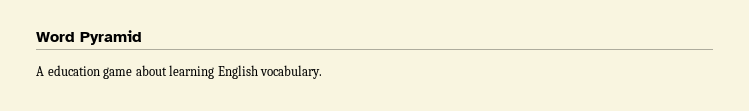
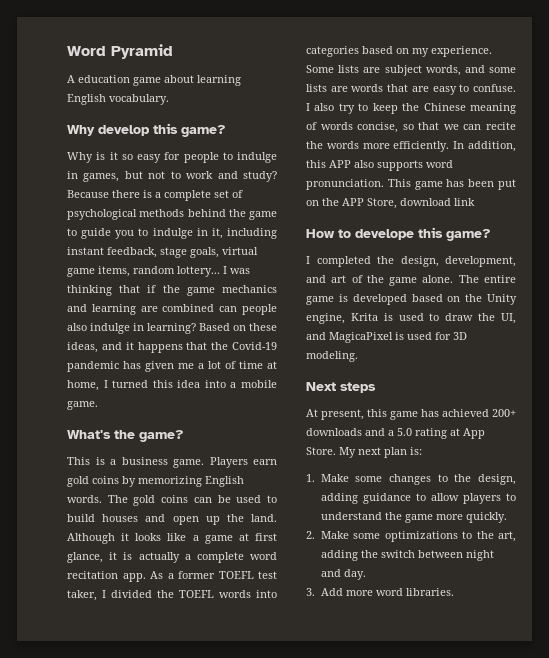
(323, 72) none -> [67,123,226,137] [67,152,277,163] [67,171,277,182] [67,190,243,201] [67,209,277,220] [67,228,277,239] [67,247,258,258] [67,266,250,277] [67,285,277,296] [67,304,277,315] [67,323,277,334] [67,342,277,353] [67,361,277,372] [67,380,277,391] [67,401,98,410] [67,430,184,442] [67,457,277,468] [67,476,244,487] [67,495,277,506] [67,514,277,525] [67,533,277,544] [67,552,277,563] [67,571,277,582] [67,590,277,601] [306,46,492,57] [306,65,516,76] [306,84,516,95] [306,103,516,114] [306,122,516,133] [306,141,516,152] [306,160,453,171] [306,179,516,190] [306,198,475,209] [306,227,491,241] [306,256,516,267] [306,275,516,286] [306,294,517,305] [306,313,516,324] [306,332,467,343] [306,351,358,362] [306,382,376,393] [306,409,516,420] [306,428,485,439] [306,447,422,458] [306,474,516,485] [320,493,516,504] [320,512,507,523] [306,531,516,542] [320,550,494,561] [320,569,366,580] [306,588,454,596] // Why develop this game? // Why is it so easy for people to indulge in games, but not to work and study? Because there is a complete set of psychological methods behind the game to guide you to indulge in it, including instant feedback, stage goals, virtual game items, random lottery... I was thinking that if the game mechanics and learning are combined can people also indulge in learning? Based on these ideas, and it happens that the Covid-19 pandemic has given me a lot of time at home, I turned this idea into a mobile game. // What's the game? // This is a business game. Players earn gold coins by memorizing English words. The gold coins can be used to build houses and open up the land. Although it looks like a game at first glance, it is actually a complete word recitation app. As a former TOEFL test taker, I divided the TOEFL words into categories based on my experience. Some lists are subject words, and some lists are words that are easy to confuse. I also try to keep the Chinese meaning of words concise, so that we can recite the words more efficiently. In addition, this APP also supports word pronunciation. This game has been put on the APP Store, download link // How to develope this game? // I completed the design, development, and art of the game alone. The entire game is developed based on the Unity engine, Krita is used to draw the UI, and MagicaPixel is used for 3D modeling. // Next steps // At present, this game has achieved 200+ downloads and a 5.0 rating at App Store. My next plan is: // 1. Make some changes to the design, adding guidance to allow players to understand the game more quickly. // 2. Make some optimizations to the art, adding the switch between night and day. // 3. Add more word libraries.

